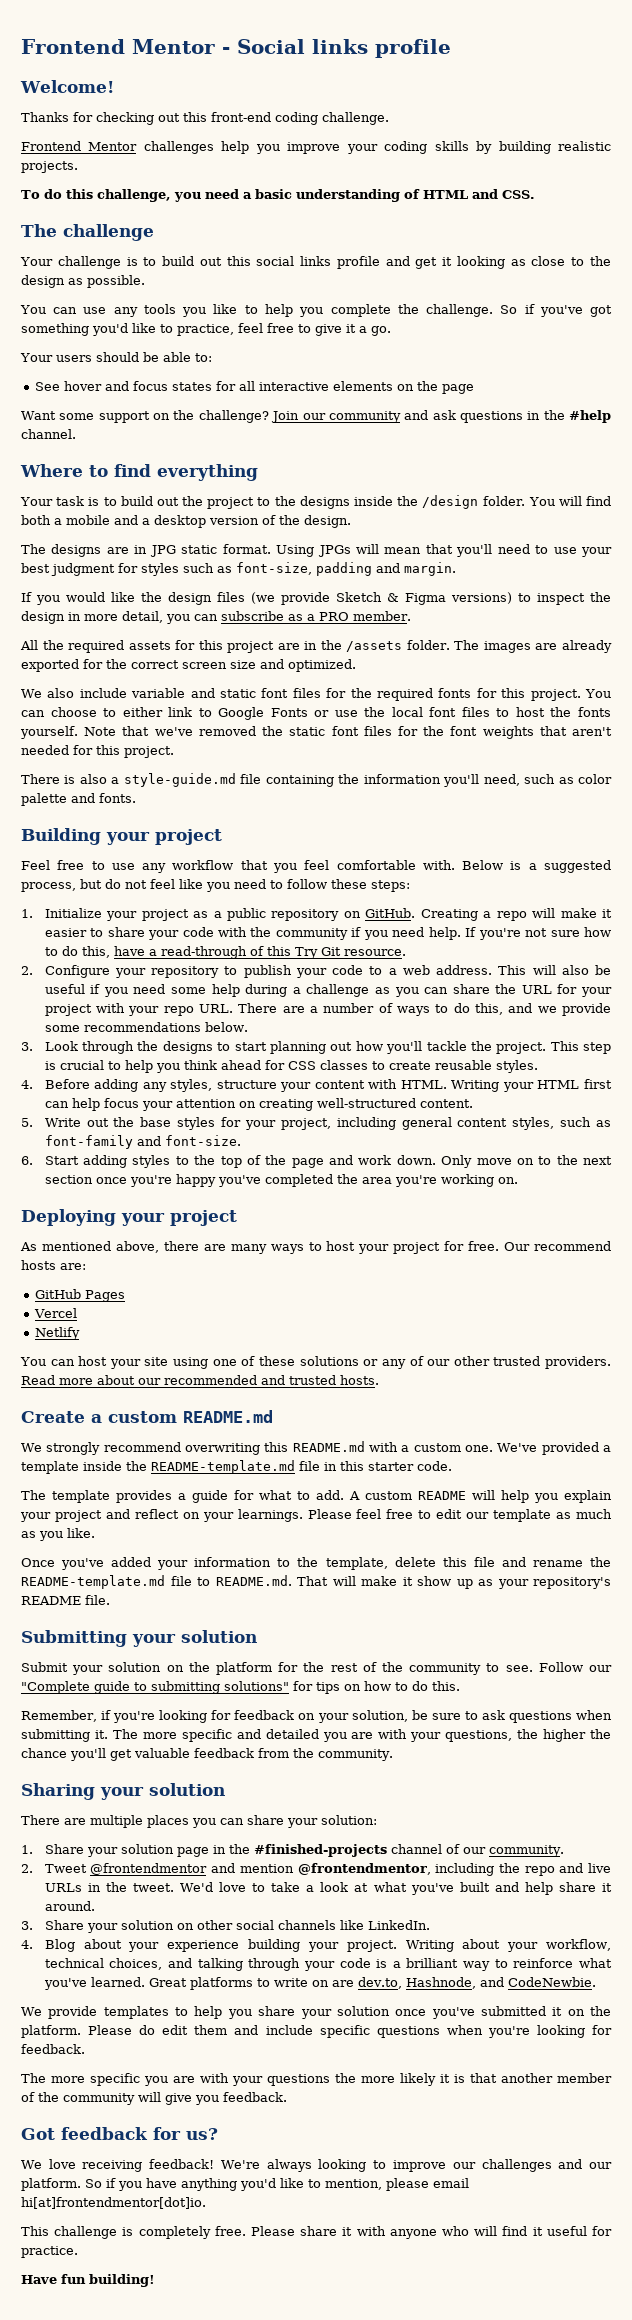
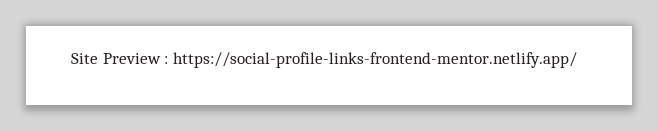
[21,39,451,58] [20,80,114,93] [21,112,389,125] [21,141,611,154] [21,161,78,173] [21,189,535,202] [21,224,154,241] [20,256,611,269] [21,275,145,288] [20,304,612,317] [21,323,391,336] [20,352,212,362] [34,381,474,394] [21,410,612,423] [21,429,76,439] [20,464,258,481] [20,495,611,509] [21,515,351,528] [21,544,612,557] [21,562,456,576] [21,592,611,605] [21,611,411,624] [20,640,612,653] [21,659,356,672] [21,688,612,701] [21,707,611,720] [20,726,612,739] [21,745,174,758] [21,773,612,787] [21,793,136,806] [21,828,222,845] [21,860,611,873] [21,879,410,892] [21,908,612,921] [44,927,611,940] [44,946,406,959] [21,965,611,978] [44,984,612,997] [44,1003,611,1016] [44,1022,248,1032] [21,1041,611,1054] [44,1060,538,1073] [21,1079,612,1092] [44,1098,473,1111] [21,1117,611,1130] [44,1135,241,1149] [21,1155,612,1168] [44,1174,518,1187] [21,1209,237,1226] [20,1241,612,1254] [21,1260,86,1270] [34,1289,125,1302] [33,1308,77,1318] [34,1327,80,1340] [20,1356,611,1369] [21,1375,379,1385] [21,1410,273,1423] [21,1441,611,1455] [21,1460,452,1474] [21,1490,612,1503] [20,1509,612,1522] [21,1528,95,1541] [21,1557,612,1570] [21,1575,611,1589] [21,1595,110,1605] [21,1630,257,1647] [21,1662,612,1675] [21,1681,460,1694] [21,1710,613,1723] [21,1729,612,1742] [21,1748,393,1761] [21,1783,225,1800] [21,1815,377,1828] [21,1844,564,1857] [21,1863,612,1876] [44,1882,613,1895] [44,1901,95,1911] [21,1920,430,1933] [21,1939,612,1952] [44,1958,612,1971] [43,1977,596,1990] [21,2006,612,2019] [21,2025,612,2038] [21,2044,85,2054] [21,2073,612,2086] [21,2092,287,2105] [21,2127,218,2140] [21,2159,612,2172] [21,2178,469,2191] [21,2197,206,2209] [21,2226,612,2239] [21,2246,78,2258] [21,2274,155,2287] Frontend Mentor - Social links profile // Welcome! // Thanks for checking out this front-end coding challenge. // Frontend Mentor challenges help you improve your coding skills by building realistic projects. // To do this challenge, you need a basic understanding of HTML and CSS. // The challenge // Your challenge is to build out this social links profile and get it looking as close to the design as possible. // You can use any tools you like to help you complete the challenge. So if you've got something you'd like to practice, feel free to give it a go. // Your users should be able to: // See hover and focus states for all interactive elements on the page // Want some support on the challenge? Join our community and ask questions in the #help channel. // Where to find everything // Your task is to build out the project to the designs inside the /design folder. You will find both a mobile and a desktop version of the design. // The designs are in JPG static format. Using JPGs will mean that you'll need to use your best judgment for styles such as font-size, padding and margin. // If you would like the design files (we provide Sketch & Figma versions) to inspect the design in more detail, you can subscribe as a PRO member. // All the required assets for this project are in the /assets folder. The images are already exported for the correct screen size and optimized. // We also include variable and static font files for the required fonts for this project. You can choose to either link to Google Fonts or use the local font files to host the fonts yourself. Note that we've removed the static font files for the font weights that aren't needed for this project. // There is also a style-guide.md file containing the information you'll need, such as color palette and fonts. // Building your project // Feel free to use any workflow that you feel comfortable with. Below is a suggested process, but do not feel like you need to follow these steps: // 1. Initialize your project as a public repository on GitHub. Creating a repo will make it easier to share your code with the community if you need help. If you're not sure how to do this, have a read-through of this Try Git resource. // 2. Configure your repository to publish your code to a web address. This will also be useful if you need some help during a challenge as you can share the URL for your project with your repo URL. There are a number of ways to do this, and we provide some recommendations below. // 3. Look through the designs to start planning out how you'll tackle the project. This step is crucial to help you think ahead for CSS classes to create reusable styles. // 4. Before adding any styles, structure your content with HTML. Writing your HTML first can help focus your attention on creating well-structured content. // 5. Write out the base styles for your project, including general content styles, such as font-family and font-size. // 6. Start adding styles to the top of the page and work down. Only move on to the next section once you're happy you've completed the area you're working on. // Deploying your project // As mentioned above, there are many ways to host your project for free. Our recommend hosts are: // GitHub Pages // Vercel // Netlify // You can host your site using one of these solutions or any of our other trusted providers. Read more about our recommended and trusted hosts. // Create a custom README.md // We strongly recommend overwriting this README.md with a custom one. We've provided a template inside the README-template.md file in this starter code. // The template provides a guide for what to add. A custom README will help you explain your project and reflect on your learnings. Please feel free to edit our template as much as you like. // Once you've added your information to the template, delete this file and rename the README-template.md file to README.md. That will make it show up as your repository's README file. // Submitting your solution // Submit your solution on the platform for the rest of the community to see. Follow our "Complete guide to submitting solutions" for tips on how to do this. // Remember, if you're looking for feedback on your solution, be sure to ask questions when submitting it. The more specific and detailed you are with your questions, the higher the chance you'll get valuable feedback from the community. // Sharing your solution // There are multiple places you can share your solution: // 1. Share your solution page in the #finished-projects channel of our community. // 2. Tweet @frontendmentor and mention @frontendmentor, including the repo and live URLs in the tweet. We'd love to take a look at what you've built and help share it around. // 3. Share your solution on other social channels like LinkedIn. // 4. Blog about your experience building your project. Writing about your workflow, technical choices, and talking through your code is a brilliant way to reinforce what you've learned. Great platforms to write on are dev.to, Hashnode, and CodeNewbie. // We provide templates to help you share your solution once you've submitted it on the platform. Please do edit them and include specific questions when you're looking for feedback. // The more specific you are with your questions the more likely it is that another member of the community will give you feedback. // Got feedback for us? // We love receiving feedback! We're always looking to improve our challenges and our platform. So if you have anything you'd like to mention, please email hi[at]frontendmentor[dot]io. // This challenge is completely free. Please share it with anyone who will find it useful for practice. // Have fun building! -> [71,52,577,68] Site Preview : https://social-profile-links-frontend-mentor.netlify.app/

